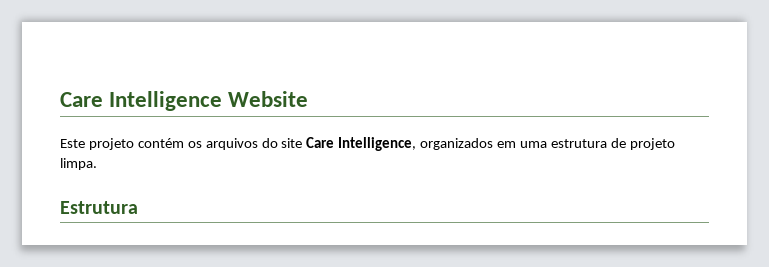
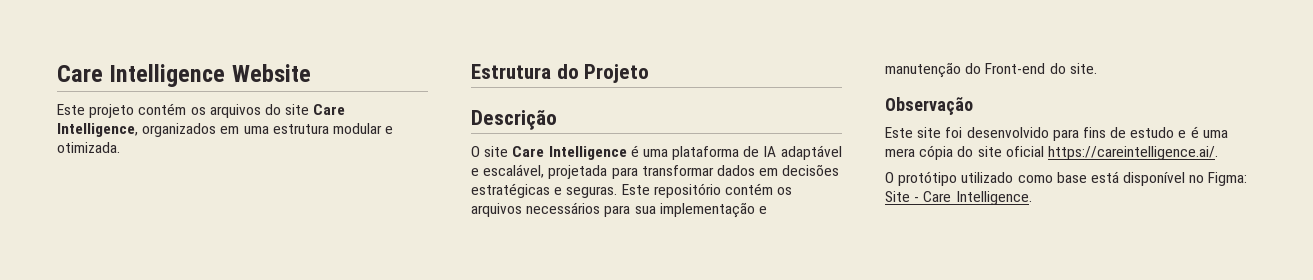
[610,138,675,150] [60,158,97,170] [60,201,138,214] de projeto limpa. // Estrutura -> [332,123,394,134] [57,142,120,153] [471,64,650,83] [471,110,557,130] [471,145,842,160] [471,164,840,179] [471,183,793,198] [471,202,767,218] [885,62,1097,78] [885,97,973,115] [885,126,1228,141] [885,145,1218,160] [885,171,1248,186] [885,191,1032,205] modular e otimizada. // Estrutura do Projeto // Descrição // O site Care Intelligence é uma plataforma de IA adaptável e escalável, projetada para transformar dados em decisões estratégicas e seguras. Este repositório contém os arquivos necessários para sua implementação e manutenção do Front-end do site. // Observação // Este site foi desenvolvido para fins de estudo e é uma mera cópia do site oficial https://careintelligence.ai/. // O protótipo utilizado como base está disponível no Figma: Site - Care Intelligence.

